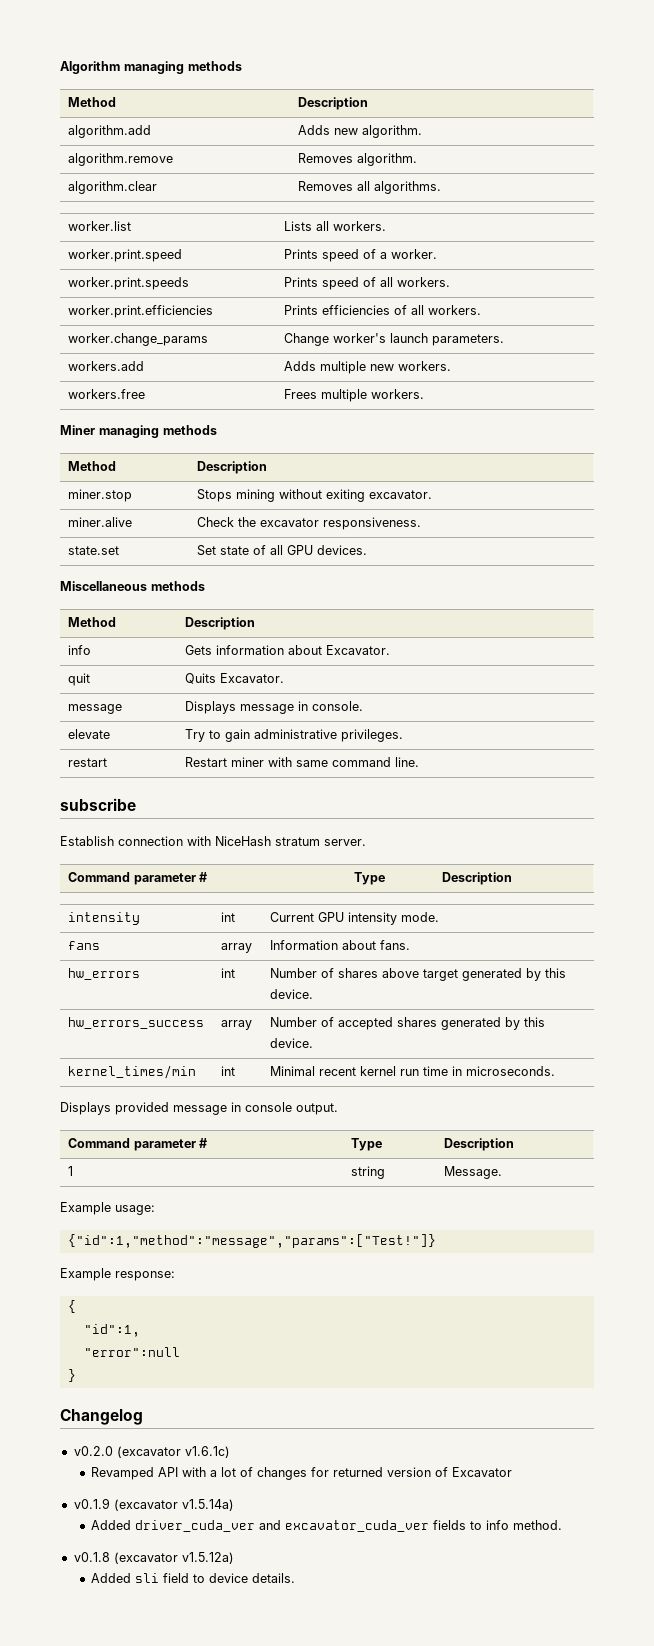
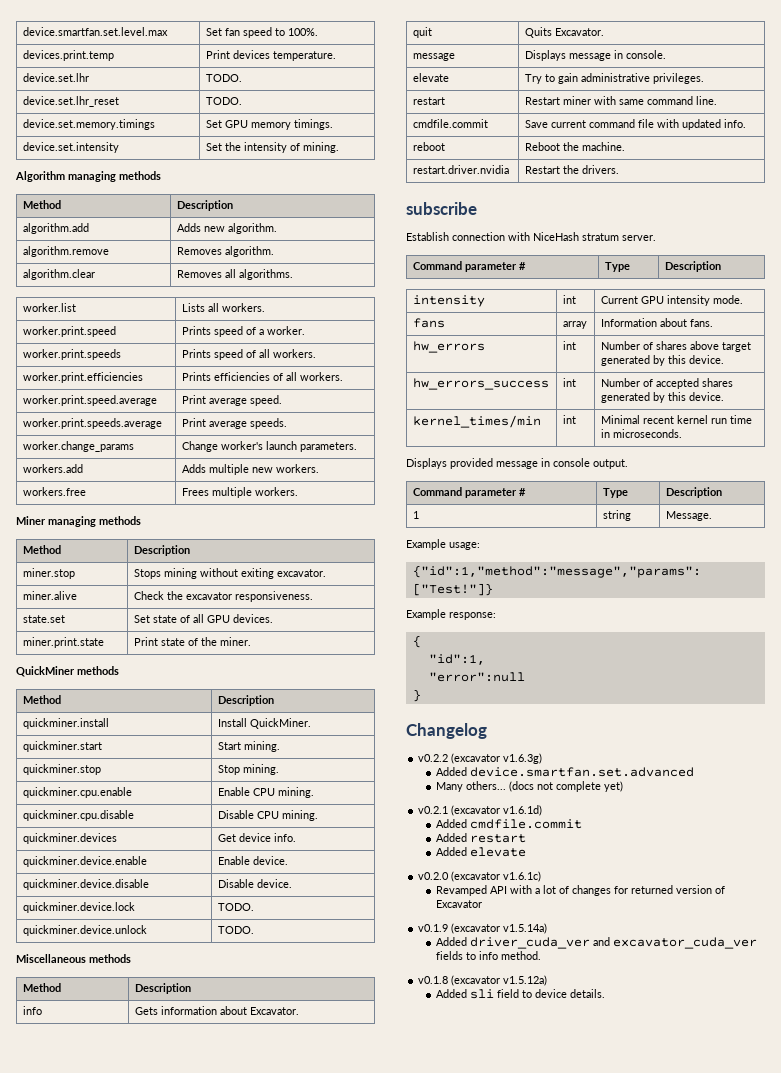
(60, 67) none -> [22,27,168,36] [205,27,318,38] [22,50,114,61] [205,50,336,61] [22,73,89,82] [205,74,242,82] [22,96,119,107] [205,97,242,105] [22,119,155,130] [205,119,333,130] [22,142,119,153] [205,142,339,153] device.smartfan.set.level.max | Set fan speed to 100%. // devices.print.temp | Print devices temperature. // device.set.lhr | TODO. // device.set.lhr_reset | TODO. // device.set.memory.timings | Set GPU memory timings. // device.set.intensity | Set the intensity of mining. //
(482, 310) none -> [22,395,157,406] [181,395,282,406] [22,418,162,429] [181,418,287,429] // worker.print.speed.average | Print average speed. // worker.print.speeds.average | Print average speeds.
(368, 550) none -> [22,637,104,648] [133,637,251,646] [16,666,119,677] [22,695,61,704] [217,695,274,706] [22,718,109,729] [217,718,311,729] [22,741,102,752] [217,741,280,752] [22,764,101,775] [217,764,279,775] [22,787,132,798] [217,787,314,798] [22,810,134,821] [217,810,318,821] [22,833,117,844] [217,833,296,842] [22,856,147,867] [217,856,288,865] [22,879,149,890] [217,879,292,888] [22,902,135,913] [217,903,254,911] [22,925,147,936] [217,926,254,934] // miner.print.state | Print state of the miner. // QuickMiner methods // Method | Description // quickminer.install | Install QuickMiner. // quickminer.start | Start mining. // quickminer.stop | Stop mining. // quickminer.cpu.enable | Enable CPU mining. // quickminer.cpu.disable | Disable CPU mining. // quickminer.devices | Get device info. // quickminer.device.enable | Enable device. // quickminer.device.disable | Disable device. // quickminer.device.lock | TODO. // quickminer.device.unlock | TODO.
(420, 762) none -> [412,119,488,128] [524,119,746,130] [412,142,445,151] [524,142,625,151] [412,165,509,174] [524,165,619,174] // cmdfile.commit | Save current command file with updated info. // reboot | Reboot the machine. // restart.driver.nvidia | Restart the drivers.
[221,1020,253,1030] array -> [562,378,576,387] int
(143, 1417) none -> [418,753,543,764] [436,767,695,777] [436,781,624,792] [418,805,543,816] [436,819,583,829] [436,833,527,843] [436,847,527,857] // v0.2.2 (excavator v1.6.3g) // Added device.smartfan.set.advanced // Many others... (docs not complete yet) // v0.2.1 (excavator v1.6.1d) // Added cmdfile.commit // Added restart // Added elevate

